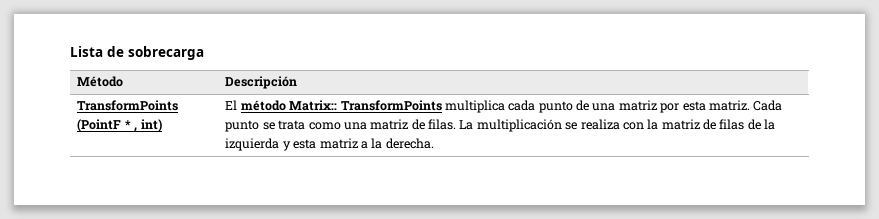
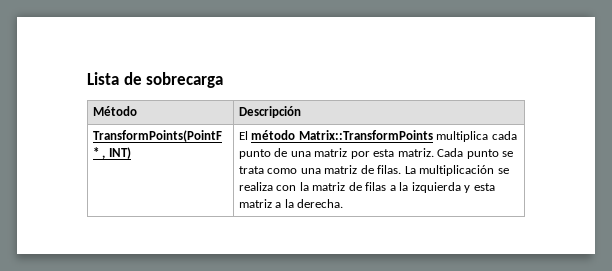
[77,100,179,111] [77,119,122,132] TransformPoints (PointF -> [92,130,222,142] TransformPoints(PointF
[140,119,162,132] int) -> [108,147,131,159] INT)
[289,100,442,111] Matrix:: TransformPoints -> [298,130,433,140] Matrix::TransformPoints
[747,119,761,130] de -> [389,185,396,191] a

